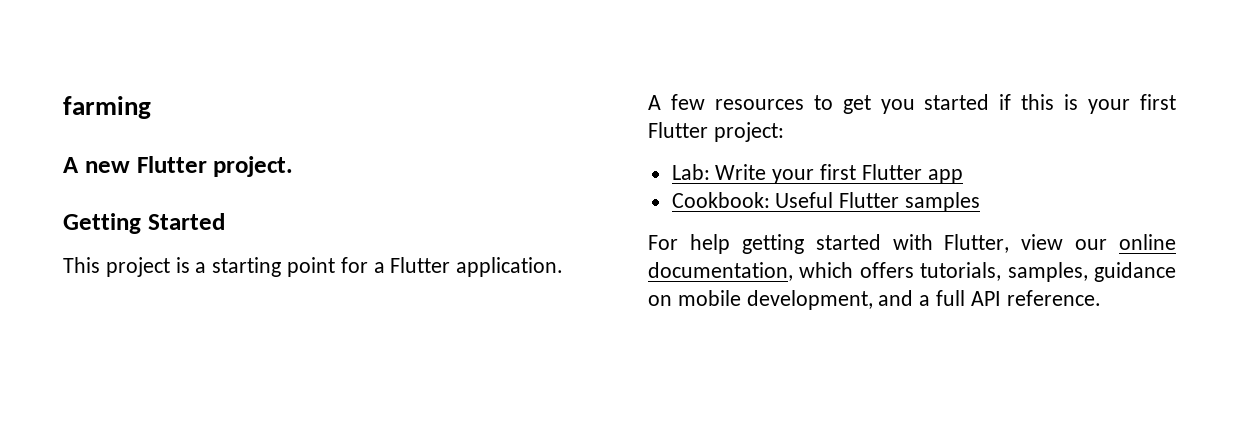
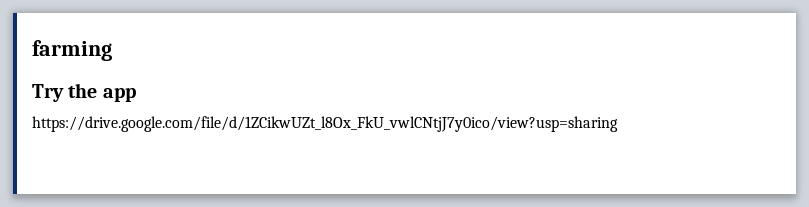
[63,156,294,177] [63,213,225,234] [63,257,564,277] [648,94,1176,114] [648,122,784,142] [671,164,963,184] [671,192,981,212] [648,234,1176,254] [648,262,1176,282] [648,290,1101,310] A new Flutter project. // Getting Started // This project is a starting point for a Flutter application. // A few resources to get you started if this is your first Flutter project: // Lab: Write your first Flutter app // Cookbook: Useful Flutter samples // For help getting started with Flutter, view our online documentation, which offers tutorials, samples, guidance on mobile development, and a full API reference. -> [32,83,136,102] [32,116,618,132] Try the app // https://drive.google.com/file/d/1ZCikwUZt_l8Ox_FkU_vwlCNtjJ7y0ico/view?usp=sharing

